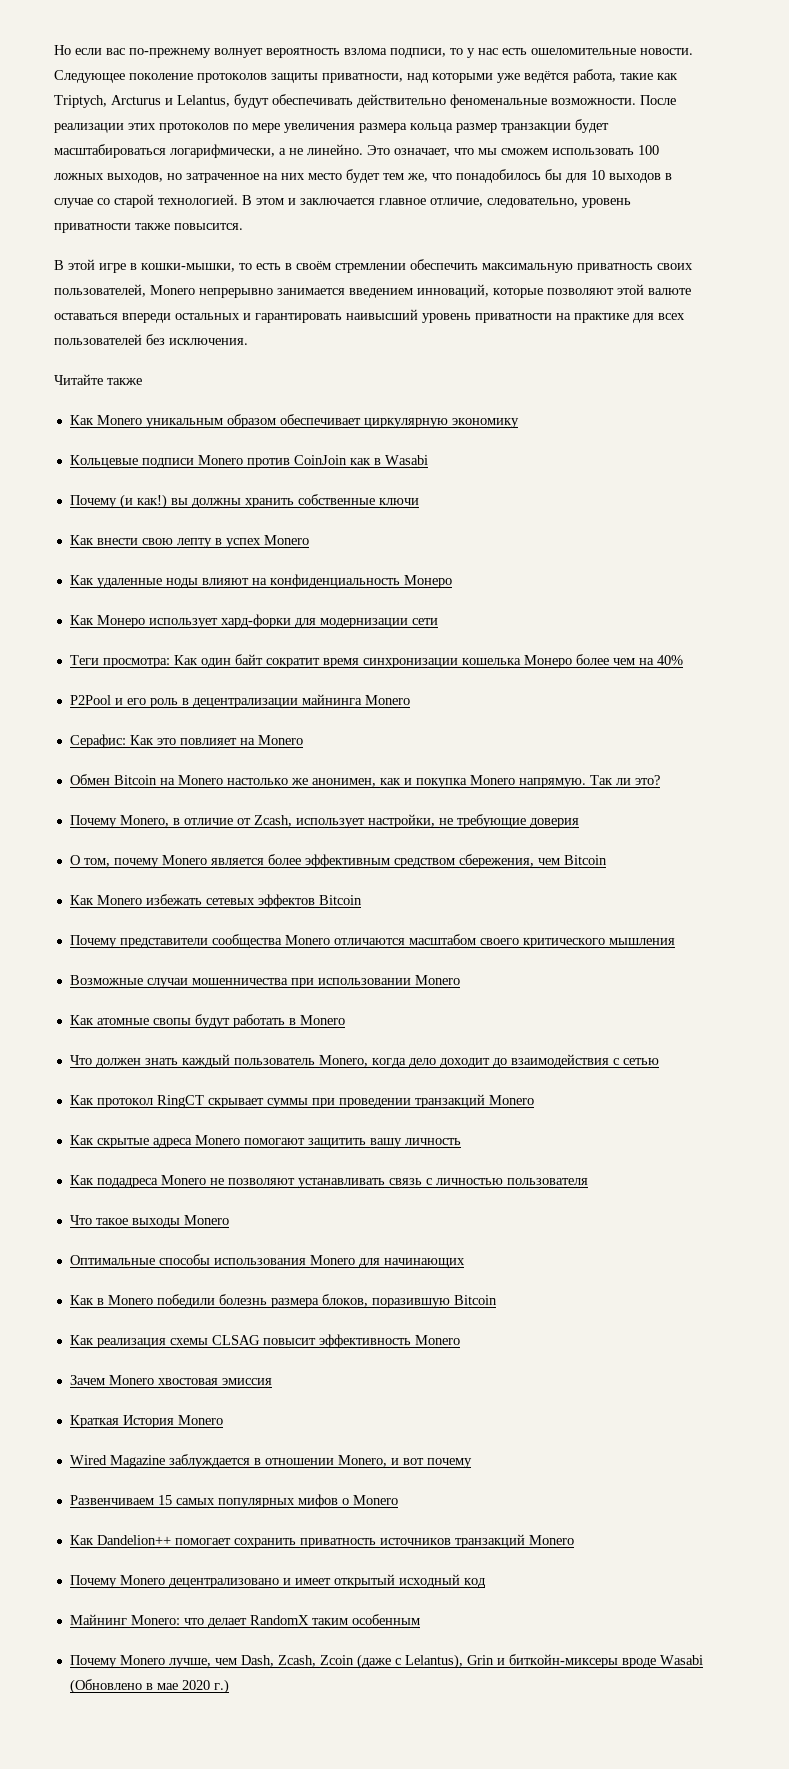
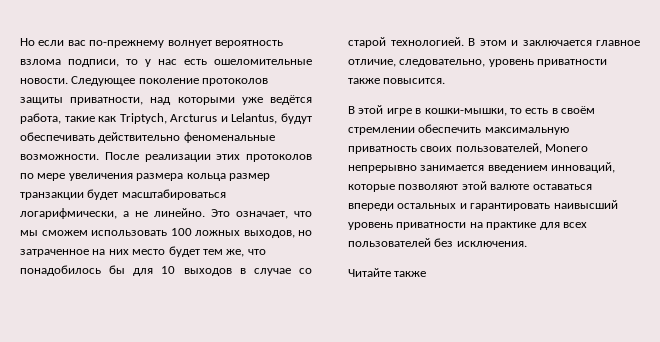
[69,414,519,428] [69,455,428,468] [69,494,419,509] [69,535,309,548] [69,574,452,588] [69,614,438,628] [69,654,683,668] [69,694,410,708] [69,734,303,748] [69,774,660,788] [69,814,579,828] [69,854,607,868] [69,894,362,908] [69,934,675,948] [69,975,460,988] [69,1014,345,1028] [69,1054,659,1068] [69,1094,534,1108] [69,1135,461,1148] [69,1175,588,1188] [69,1215,229,1228] [69,1254,465,1268] [69,1294,497,1308] [69,1334,460,1348] [69,1375,272,1385] [69,1415,223,1428] [69,1454,472,1468] [69,1494,398,1508] [69,1534,574,1548] [69,1574,486,1588] [69,1614,420,1628] [69,1654,703,1669] [69,1679,229,1694] // Как Monero уникальным образом обеспечивает циркулярную экономику // Кольцевые подписи Monero против CoinJoin как в Wasabi // Почему (и как!) вы должны хранить собственные ключи // Как внести свою лепту в успех Monero // Как удаленные ноды влияют на конфиденциальность Монеро // Как Монеро использует хард-форки для модернизации сети // Теги просмотра: Как один байт сократит время синхронизации кошелька Монеро более чем на 40% // P2Pool и его роль в децентрализации майнинга Monero // Серафис: Как это повлияет на Monero // Обмен Bitcoin на Monero настолько же анонимен, как и покупка Monero напрямую. Так ли это? // Почему Monero, в отличие от Zcash, использует настройки, не требующие доверия // О том, почему Monero является более эффективным средством сбережения, чем Bitcoin // Как Monero избежать сетевых эффектов Bitcoin // Почему представители сообщества Monero отличаются масштабом своего критического мышления // Возможные случаи мошенничества при использовании Monero // Как атомные свопы будут работать в Monero // Что должен знать каждый пользователь Monero, когда дело доходит до взаимодействия с сетью // Как протокол RingCT скрывает суммы при проведении транзакций Monero // Как скрытые адреса Monero помогают защитить вашу личность // Как подадреса Monero не позволяют устанавливать связь с личностью пользователя // Что такое выходы Monero // Оптимальные способы использования Monero для начинающих // Как в Monero победили болезнь размера блоков, поразившую Bitcoin // Как реализация схемы CLSAG повысит эффективность Monero // Зачем Monero хвостовая эмиссия // Краткая История Monero // Wired Magazine заблуждается в отношении Monero, и вот почему // Развенчиваем 15 самых популярных мифов о Monero // Как Dandelion++ помогает сохранить приватность источников транзакций Monero // Почему Monero децентрализовано и имеет открытый исходный код // Майнинг Monero: что делает RandomX таким особенным // Почему Monero лучше, чем Dash, Zcash, Zcoin (даже с Lelantus), Grin и биткойн-миксеры вроде Wasabi (Обновлено в мае 2020 г.) -> (427, 274) none

